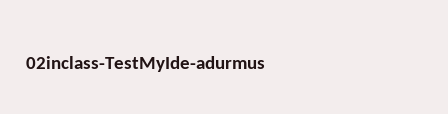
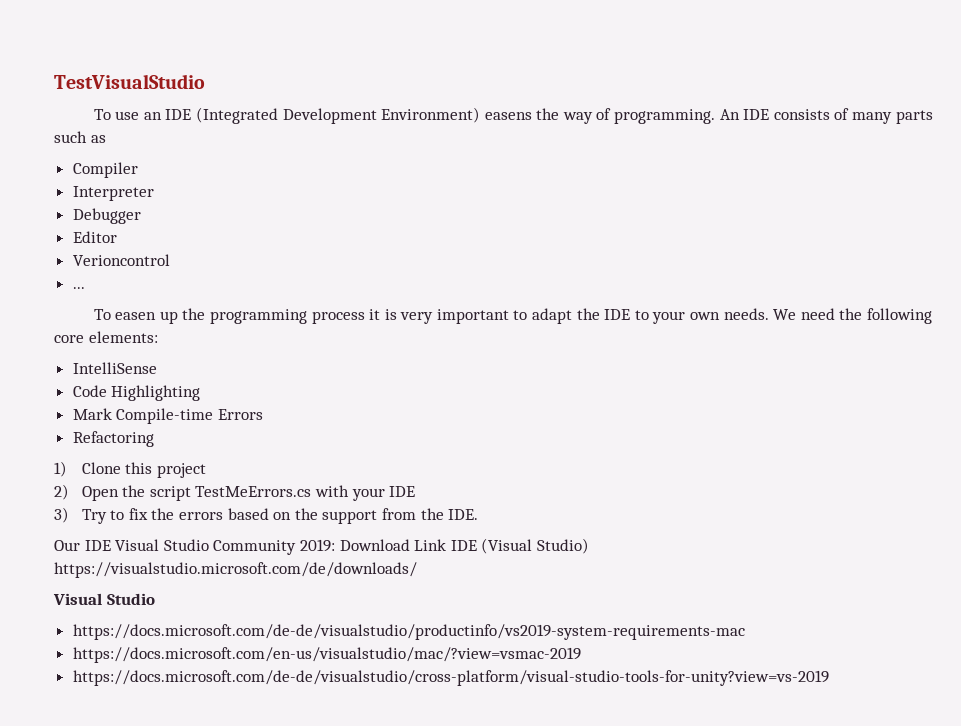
[26,56,265,72] 02inclass-TestMyIde-adurmus -> [54,74,205,89] [93,107,933,124] [54,131,106,143] [72,162,138,178] [72,186,154,201] [72,208,141,224] [72,231,117,243] [72,254,170,266] [72,287,85,289] [93,308,932,324] [54,331,158,343] [72,362,157,374] [72,385,201,401] [72,408,263,424] [72,431,154,447] [54,461,206,478] [54,484,416,501] [54,507,479,524] [54,538,589,555] [54,562,417,578] [53,593,155,605] [72,624,745,640] [72,647,581,663] [72,670,829,686] TestVisualStudio // To use an IDE (Integrated Development Environment) easens the way of programming. An IDE consists of many parts such as // Compiler // Interpreter // Debugger // Editor // Verioncontrol // ... // To easen up the programming process it is very important to adapt the IDE to your own needs. We need the following core elements: // IntelliSense // Code Highlighting // Mark Compile-time Errors // Refactoring // 1) Clone this project // 2) Open the script TestMeErrors.cs with your IDE // 3) Try to fix the errors based on the support from the IDE. // Our IDE Visual Studio Community 2019: Download Link IDE (Visual Studio) https://visualstudio.microsoft.com/de/downloads/ // Visual Studio // https://docs.microsoft.com/de-de/visualstudio/productinfo/vs2019-system-requirements-mac // https://docs.microsoft.com/en-us/visualstudio/mac/?view=vsmac-2019 // https://docs.microsoft.com/de-de/visualstudio/cross-platform/visual-studio-tools-for-unity?view=vs-2019

